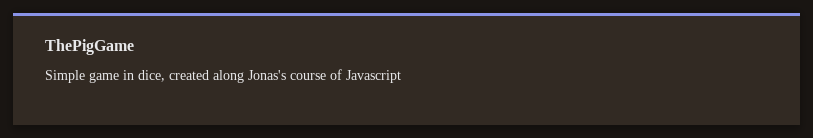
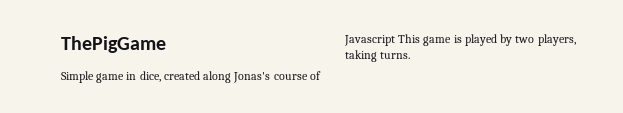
(401, 76) none -> [398,34,576,46] [345,50,411,62] This game is played by two players, taking turns.

